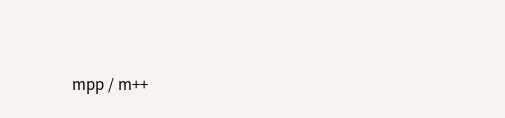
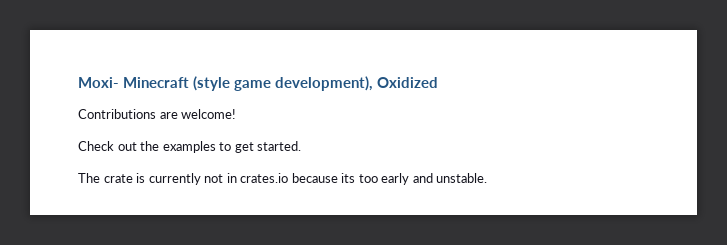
[72,78,149,94] mpp / m++ -> [78,76,438,91] [78,109,237,119] [78,141,302,153] [78,173,488,185] Moxi- Minecraft (style game development), Oxidized // Contributions are welcome! // Check out the examples to get started. // The crate is currently not in crates.io because its too early and unstable.

